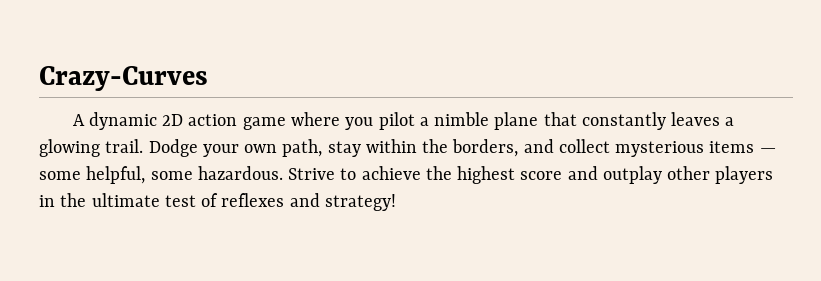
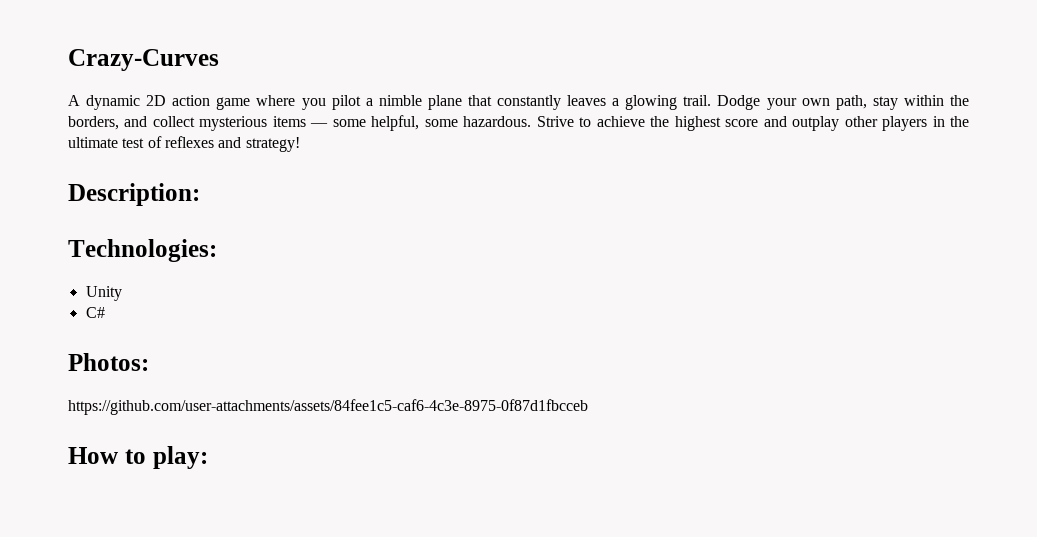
(396, 202) none -> [68,183,200,206] [68,239,217,262] [85,286,122,301] [85,307,105,318] [68,353,149,371] [68,399,588,415] [68,446,208,469] // Description: // Technologies: // Unity // C# // Photos: // https://github.com/user-attachments/assets/84fee1c5-caf6-4c3e-8975-0f87d1fbcceb // How to play:

